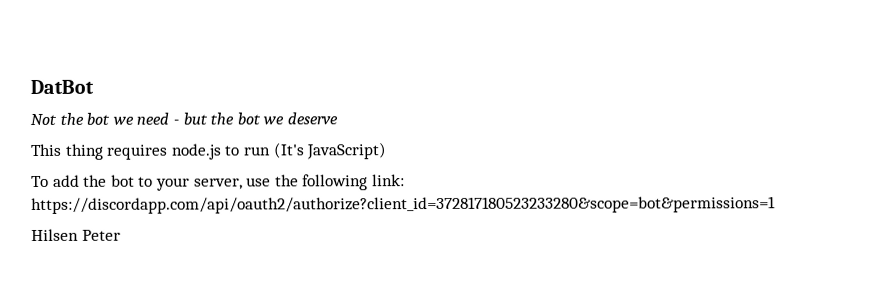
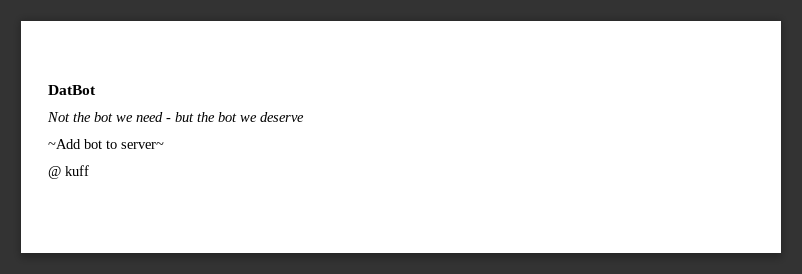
[30,142,388,160] [31,174,405,191] [31,196,776,214] [31,228,121,241] This thing requires node.js to run (It's JavaScript) // To add the bot to your server, use the following link: https://discordapp.com/api/oauth2/authorize?client_id=372817180523233280&scope=bot&permissions=1 // Hilsen Peter -> [48,139,164,149] [48,165,89,179] ~Add bot to server~ // @ kuff

